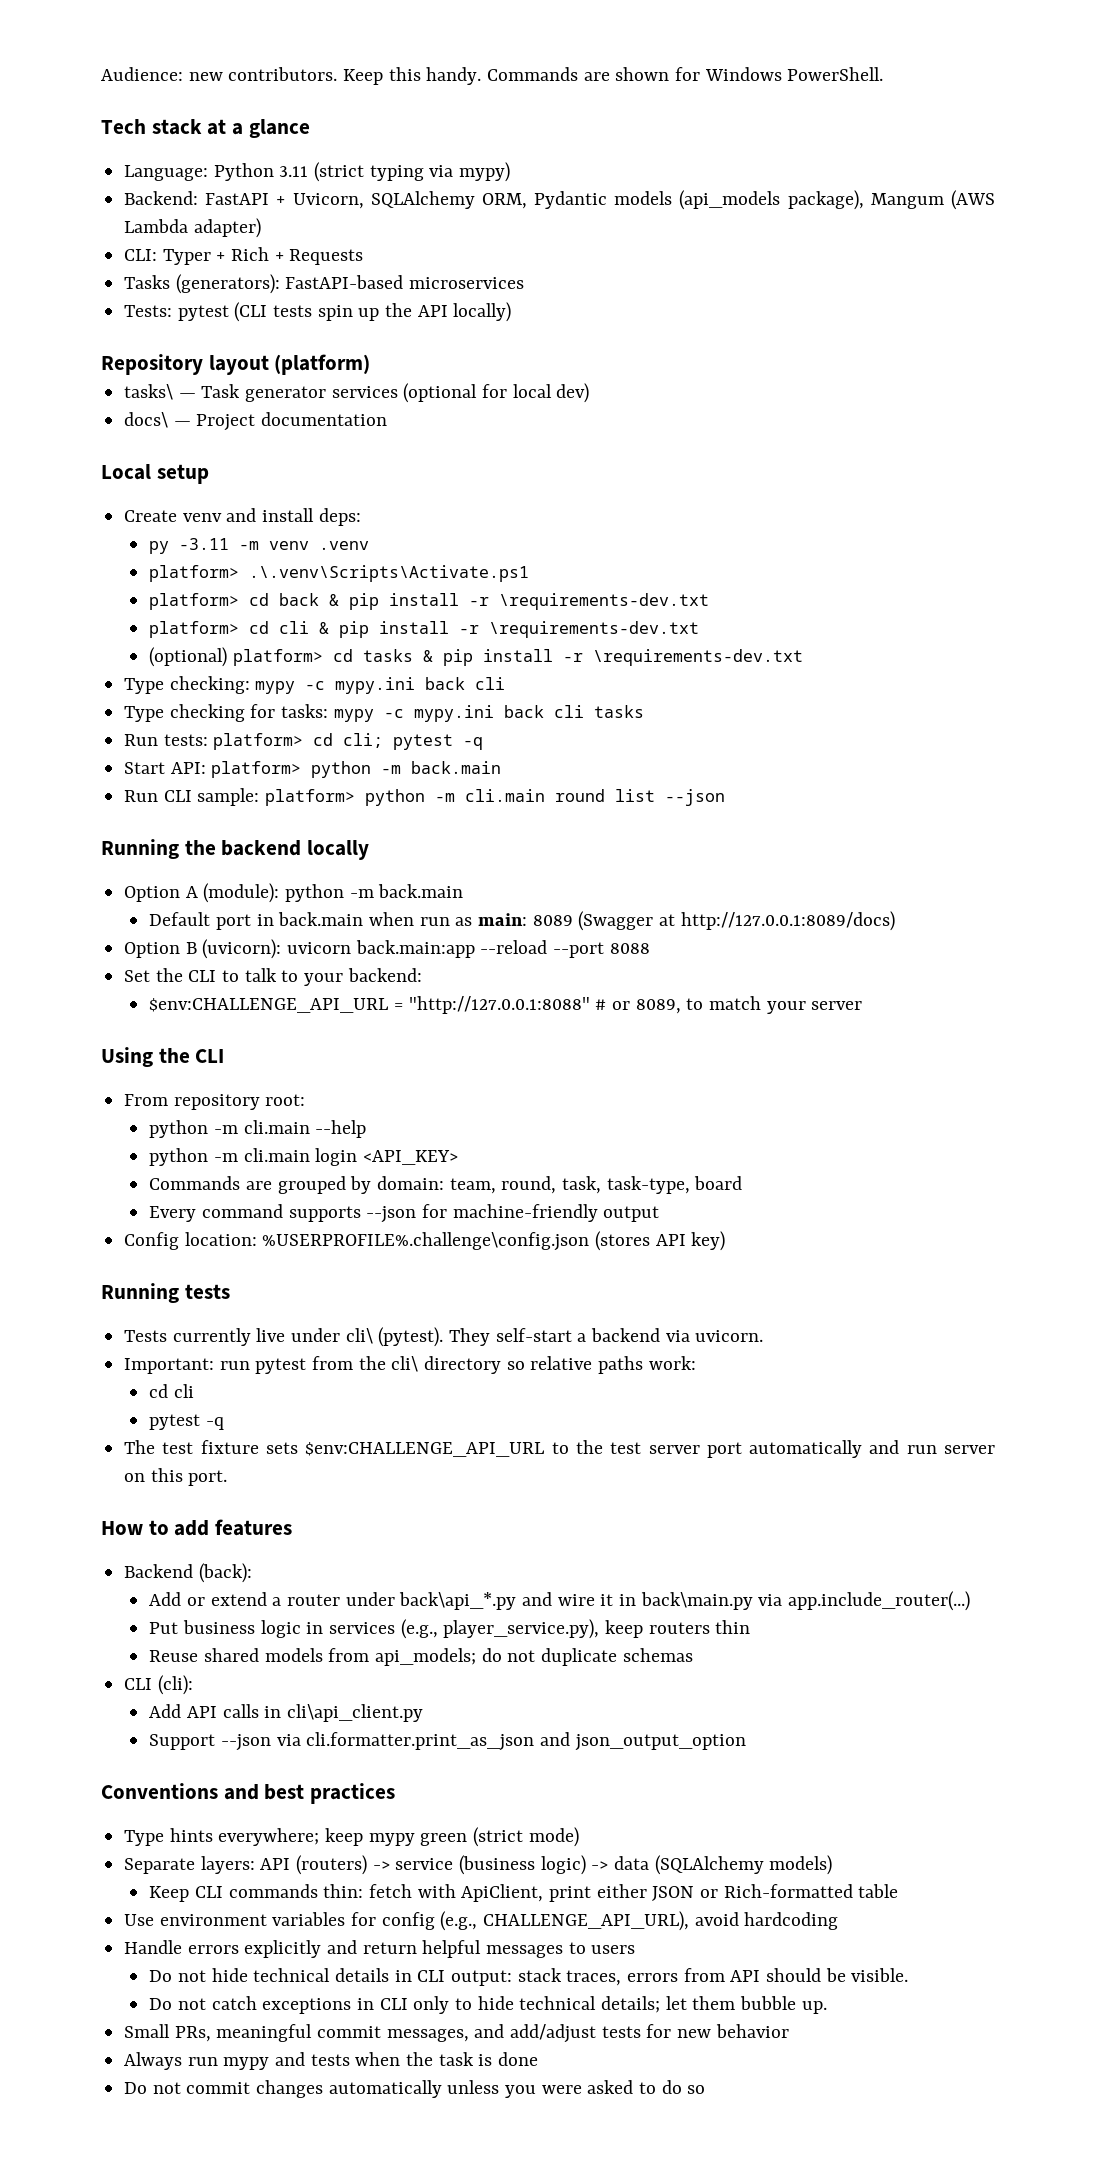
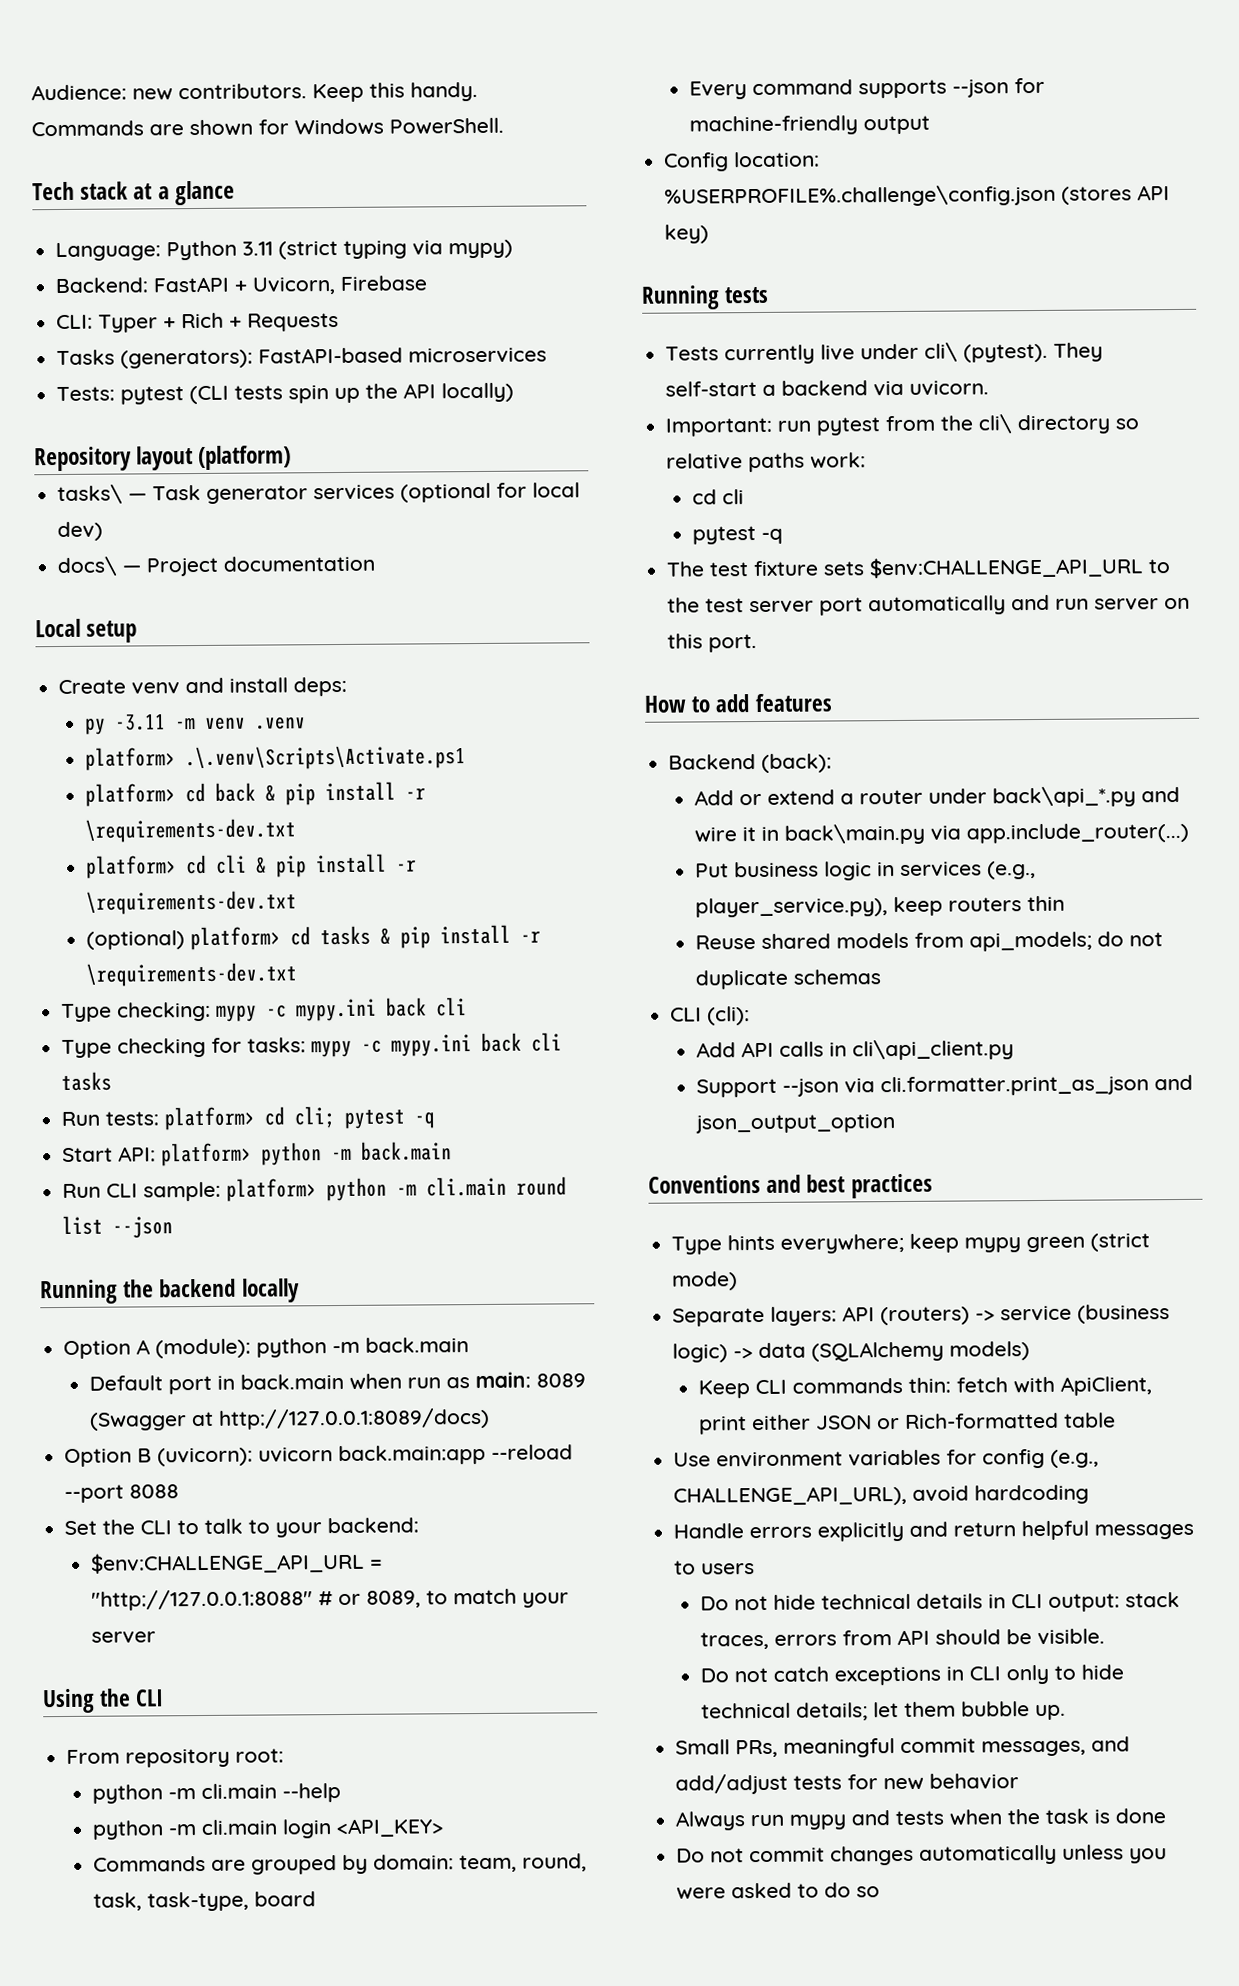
[370,190,995,210] [124,218,261,238] SQLAlchemy ORM, Pydantic models (api_models package), Mangum (AWS Lambda adapter) -> [340,275,428,291] Firebase

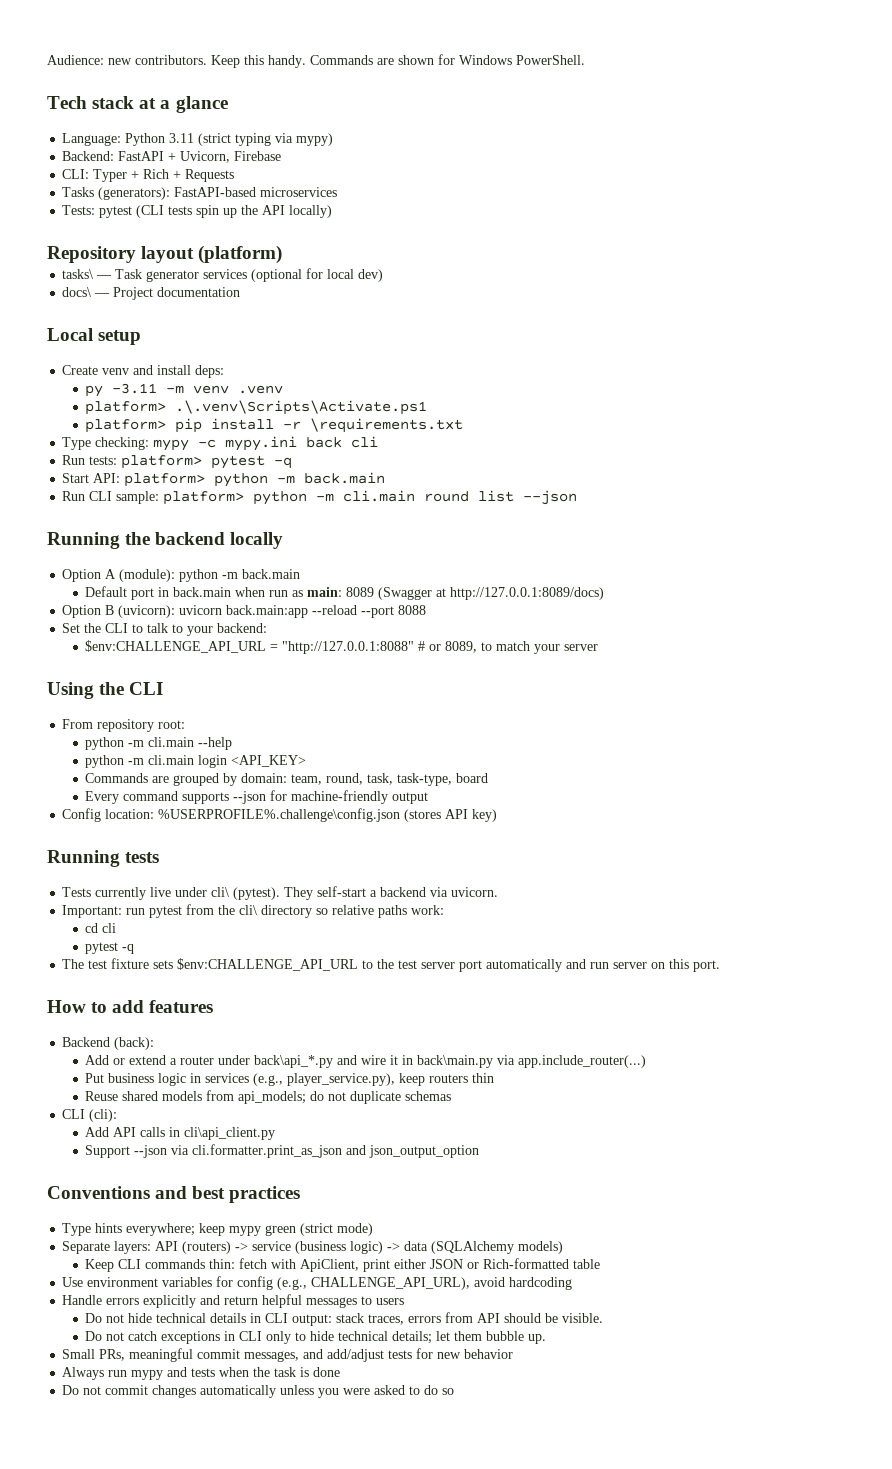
[184,781,426,806] [84,818,296,843] [85,853,417,879] [85,890,297,915] [85,924,541,951] [85,962,297,987] cd back & pip install -r \requirements-dev.txt // platform> cd cli & pip install -r \requirements-dev.txt // (optional) platform> cd tasks & pip install -r \requirements-dev.txt -> [175,418,464,433] pip install -r \requirements.txt
[61,1032,563,1058] [61,1071,113,1091] // Type checking for tasks: mypy -c mypy.ini back cli tasks -> (379, 442) none
[264,1106,336,1129] cd cli; -> (203, 462) none

